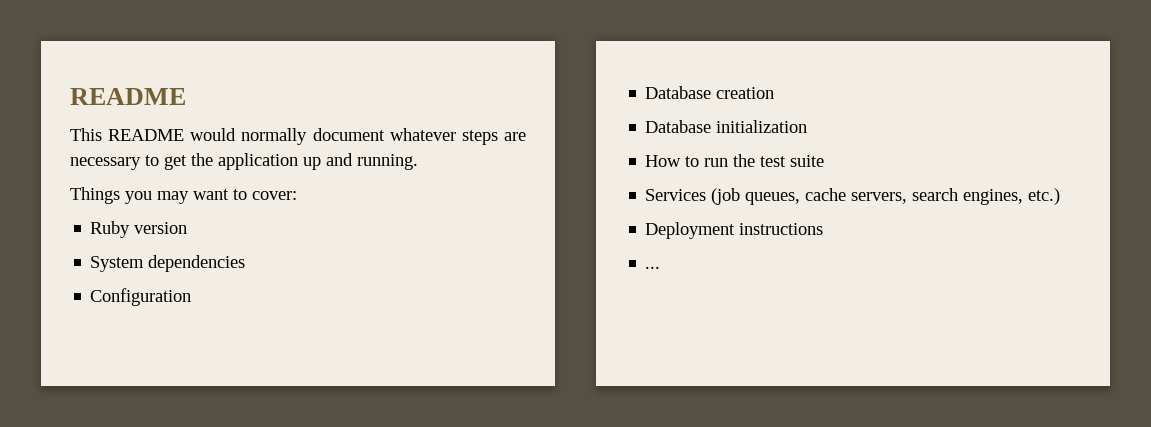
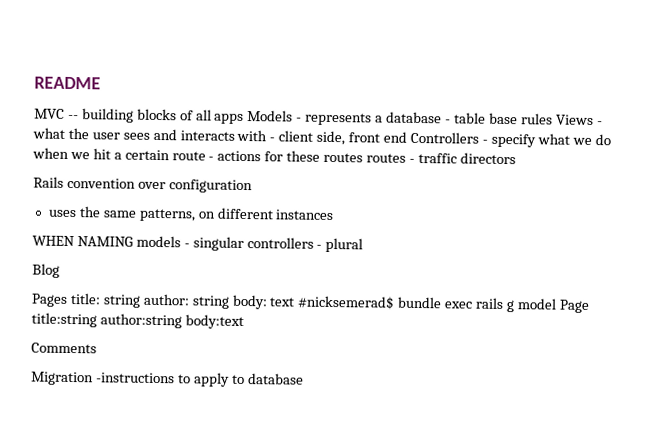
[70,128,526,145] [70,153,418,170] [70,187,297,204] [90,221,188,238] [90,255,246,272] [90,288,192,306] [645,86,775,99] [645,120,808,133] [645,154,825,167] [645,188,1061,205] [645,222,824,239] [645,266,661,269] This README would normally document whatever steps are necessary to get the application up and running. // Things you may want to cover: // Ruby version // System dependencies // Configuration // Database creation // Database initialization // How to run the test suite // Services (job queues, cache servers, search engines, etc.) // Deployment instructions // ... -> [34,108,603,126] [32,127,611,148] [32,147,516,165] [33,176,253,194] [47,206,335,222] [32,235,364,253] [32,263,60,278] [31,292,590,313] [31,312,244,329] [31,342,97,354] [31,371,304,387] MVC -- building blocks of all apps Models - represents a database - table base rules Views - what the user sees and interacts with - client side, front end Controllers - specify what we do when we hit a certain route - actions for these routes routes - traffic directors // Rails convention over configuration // uses the same patterns, on different instances // WHEN NAMING models - singular controllers - plural // Blog // Pages title: string author: string body: text #nicksemerad$ bundle exec rails g model Page title:string author:string body:text // Comments // Migration -instructions to apply to database

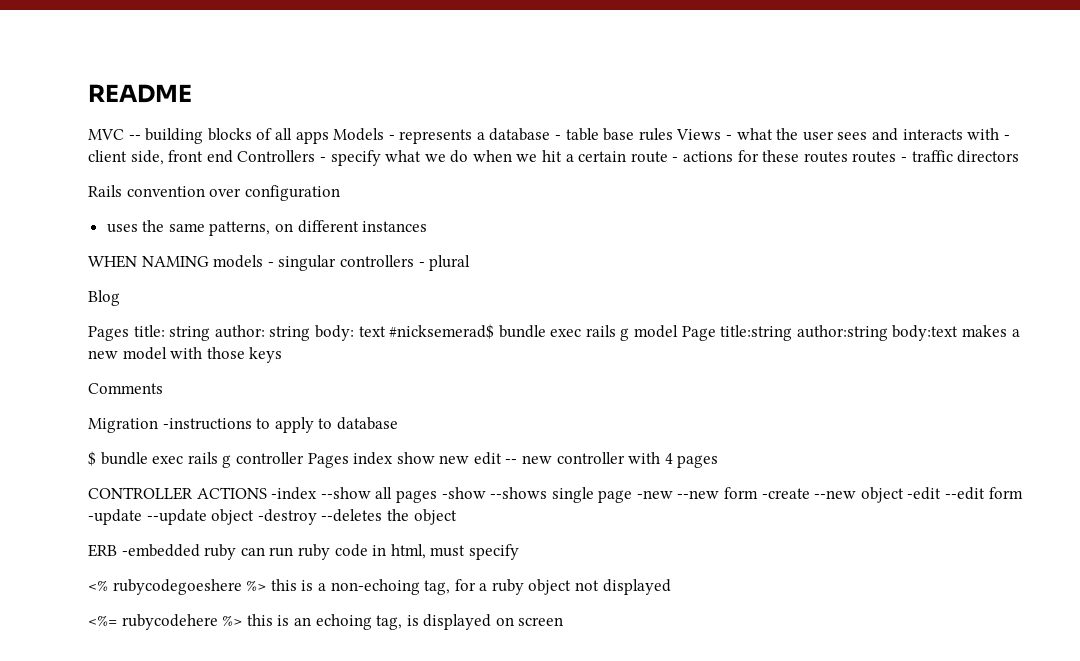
(244, 321) none -> [962,325,1020,337] [88,347,283,363] makes a new model with those keys
(304, 379) none -> [88,451,719,468] [88,487,1023,503] [88,509,457,525] [88,544,519,560] [88,579,671,595] [88,614,564,630] // $ bundle exec rails g controller Pages index show new edit -- new controller with 4 pages // CONTROLLER ACTIONS -index --show all pages -show --shows single page -new --new form -create --new object -edit --edit form -update --update object -destroy --deletes the object // ERB -embedded ruby can run ruby code in html, must specify // <% rubycodegoeshere %> this is a non-echoing tag, for a ruby object not displayed // <%= rubycodehere %> this is an echoing tag, is displayed on screen

